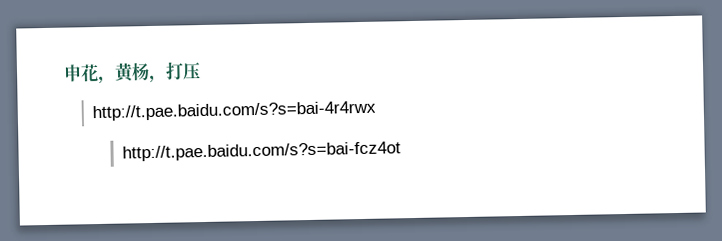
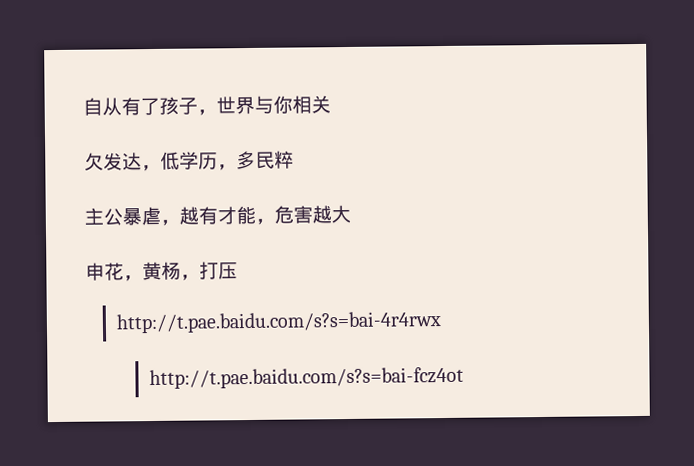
(63, 73) none -> [83,95,331,116] [84,150,294,172] [84,204,351,226] 自从有了孩子，世界与你相关 // 欠发达，低学历，多民粹 // 主公暴虐，越有才能，危害越大 //

